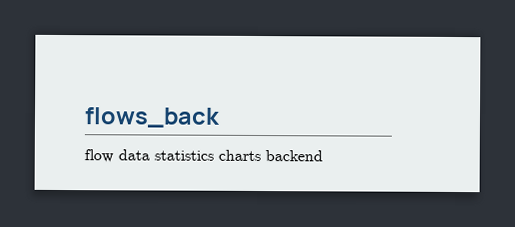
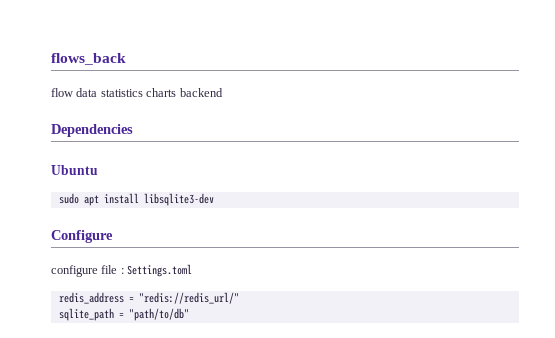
(323, 156) none -> [51,124,133,137] [51,165,98,175] [58,193,214,206] [51,230,113,243] [51,264,193,277] [58,292,239,304] [58,308,189,321] // Dependencies // Ubuntu // sudo apt install libsqlite3-dev // Configure // configure file : Settings.toml // redis_address = "redis://redis_url/" // sqlite_path = "path/to/db"

